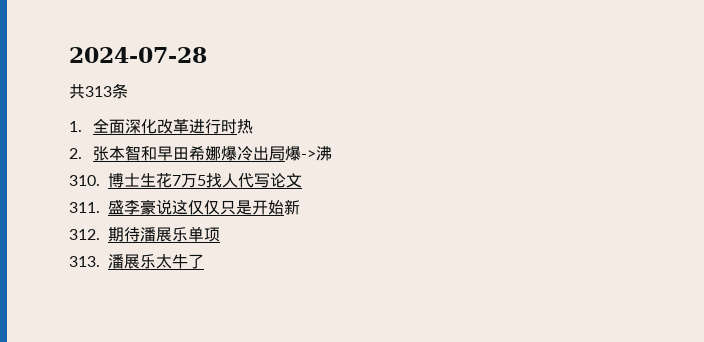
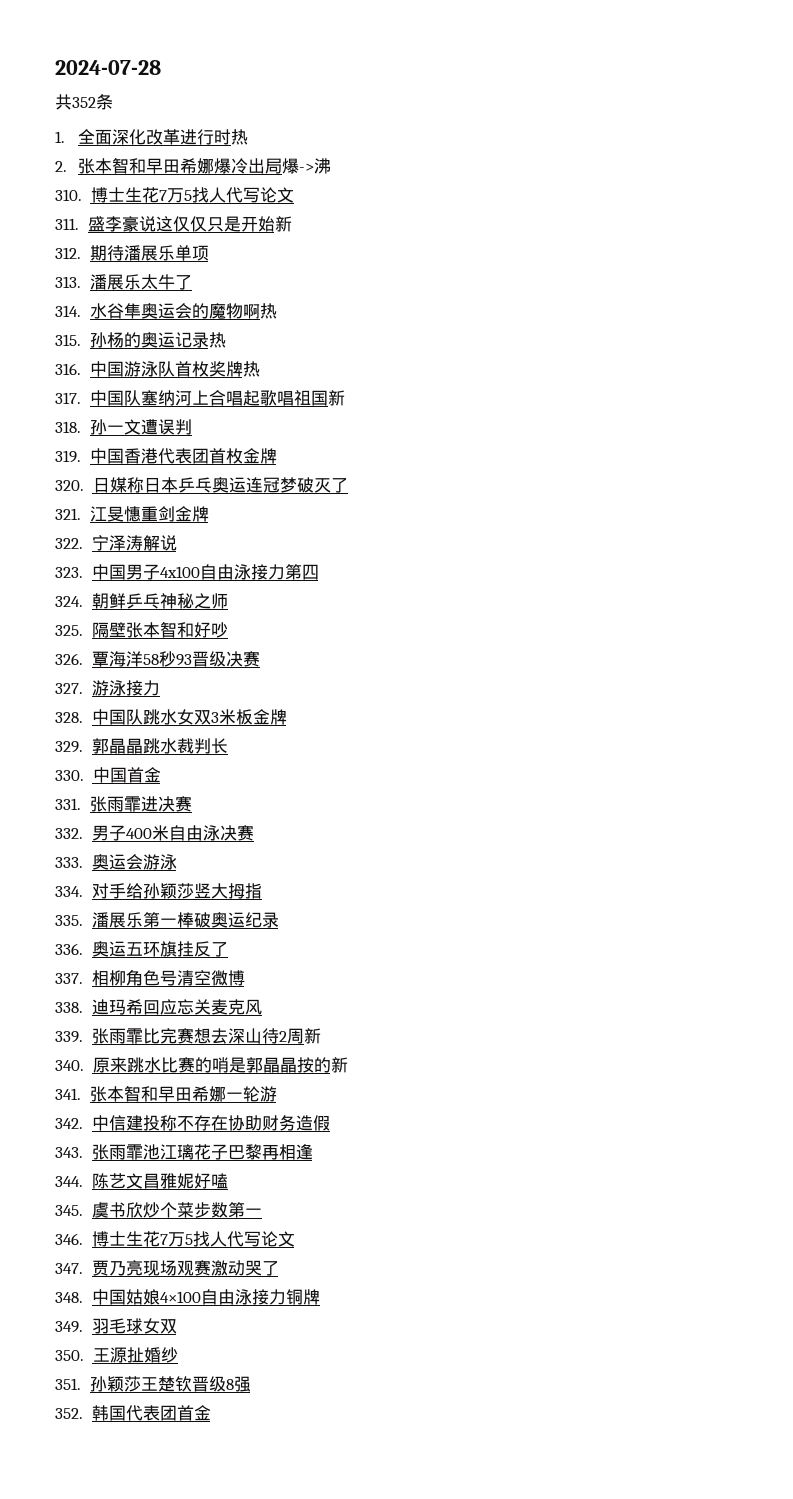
[85,86,112,97] 313 -> [72,97,96,108] 352
(204, 261) none -> [55,303,277,319] [55,332,226,348] [55,361,260,377] [55,390,345,406] [55,419,192,435] [55,448,277,464] [55,477,348,493] [55,506,209,522] [55,535,177,551] [55,564,319,580] [55,593,228,609] [55,621,228,638] [55,651,260,667] [55,680,160,696] [55,709,287,725] [55,738,228,754] [55,767,161,783] [55,796,192,812] [55,825,254,841] [55,854,177,870] [55,883,262,899] [55,912,279,928] [55,941,228,957] [55,969,245,986] [55,999,262,1015] [55,1028,321,1044] [55,1057,348,1073] [55,1085,277,1102] [55,1115,330,1131] [55,1144,313,1160] [55,1173,228,1189] [55,1202,262,1218] [55,1231,295,1247] [55,1260,279,1276] [55,1289,320,1305] [55,1318,177,1334] [55,1347,178,1363] [55,1376,251,1392] [55,1405,211,1421] // 314.水谷隼奥运会的魔物啊热 // 315.孙杨的奥运记录热 // 316.中国游泳队首枚奖牌热 // 317.中国队塞纳河上合唱起歌唱祖国新 // 318.孙一文遭误判 // 319.中国香港代表团首枚金牌 // 320.日媒称日本乒乓奥运连冠梦破灭了 // 321.江旻憓重剑金牌 // 322.宁泽涛解说 // 323.中国男子4x100自由泳接力第四 // 324.朝鲜乒乓神秘之师 // 325.隔壁张本智和好吵 // 326.覃海洋58秒93晋级决赛 // 327.游泳接力 // 328.中国队跳水女双3米板金牌 // 329.郭晶晶跳水裁判长 // 330.中国首金 // 331.张雨霏进决赛 // 332.男子400米自由泳决赛 // 333.奥运会游泳 // 334.对手给孙颖莎竖大拇指 // 335.潘展乐第一棒破奥运纪录 // 336.奥运五环旗挂反了 // 337.相柳角色号清空微博 // 338.迪玛希回应忘关麦克风 // 339.张雨霏比完赛想去深山待2周新 // 340.原来跳水比赛的哨是郭晶晶按的新 // 341.张本智和早田希娜一轮游 // 342.中信建投称不存在协助财务造假 // 343.张雨霏池江璃花子巴黎再相逢 // 344.陈艺文昌雅妮好嗑 // 345.虞书欣炒个菜步数第一 // 346.博士生花7万5找人代写论文 // 347.贾乃亮现场观赛激动哭了 // 348.中国姑娘4×100自由泳接力铜牌 // 349.羽毛球女双 // 350.王源扯婚纱 // 351.孙颖莎王楚钦晋级8强 // 352.韩国代表团首金

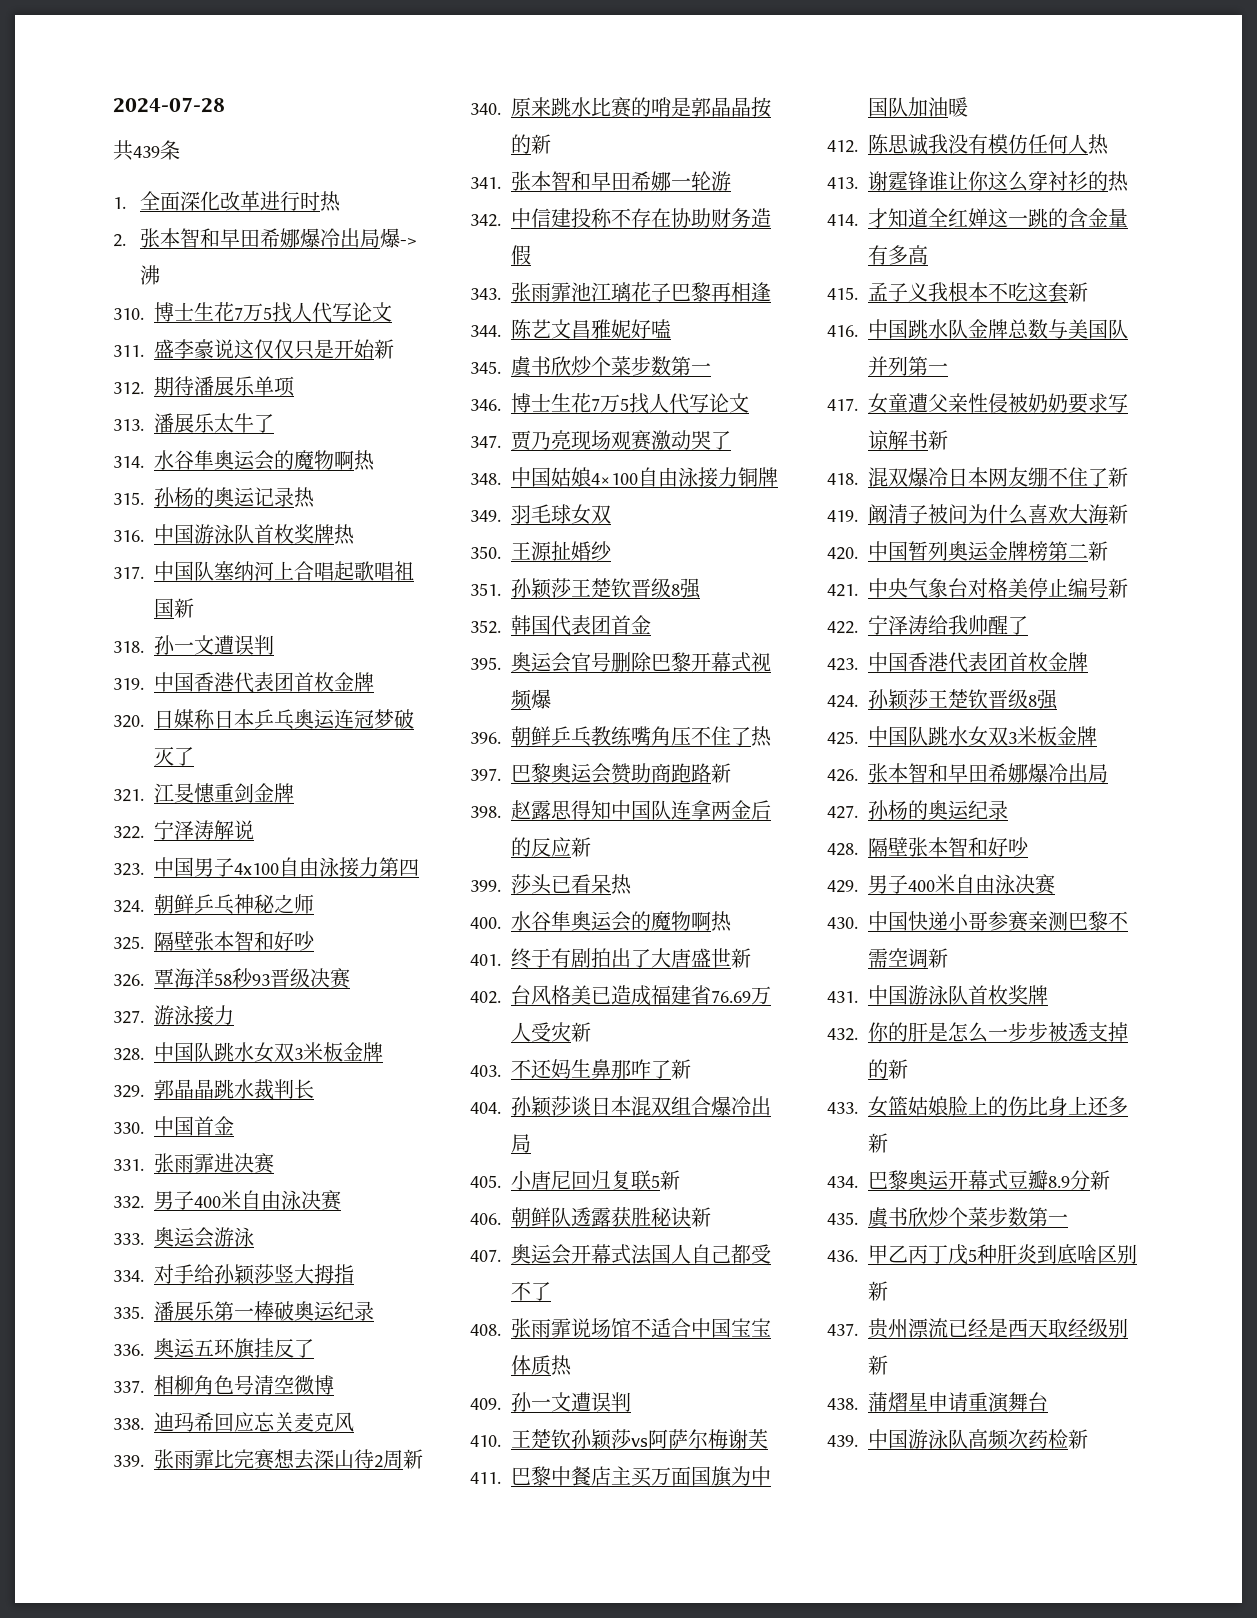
[72,97,96,108] 352 -> [133,146,160,158] 439
(211, 1413) none -> [470,652,771,673] [511,689,551,710] [470,726,772,747] [470,763,731,784] [470,800,771,820] [511,837,591,857] [470,874,632,895] [470,911,732,932] [470,948,751,969] [470,985,771,1006] [511,1022,591,1042] [470,1059,691,1079] [470,1096,771,1117] [511,1134,531,1153] [470,1170,680,1190] [470,1207,711,1227] [470,1244,771,1265] [511,1281,551,1301] [470,1318,771,1338] [511,1355,572,1376] [470,1392,631,1412] [470,1429,768,1450] [470,1466,771,1487] [868,97,968,117] [827,134,1109,155] [827,171,1129,192] [827,208,1128,228] [868,245,928,265] [827,282,1088,303] [827,319,1128,339] [868,356,948,376] [827,393,1128,414] [868,430,948,450] [827,467,1128,487] [827,504,1128,525] [827,541,1108,561] [827,578,1128,598] [827,615,1028,635] [827,652,1088,673] [827,689,1058,710] [827,726,1097,747] [827,763,1108,783] [827,800,1008,820] [827,837,1029,857] [827,874,1055,895] [827,911,1128,932] [868,948,948,968] [827,985,1048,1005] [827,1022,1128,1043] [868,1059,908,1079] [827,1096,1128,1117] [868,1133,888,1153] [827,1170,1110,1190] [827,1207,1068,1228] [827,1244,1137,1265] [868,1281,888,1301] [827,1318,1128,1339] [868,1355,888,1375] [827,1392,1048,1413] [827,1429,1088,1450] // 395.奥运会官号删除巴黎开幕式视频爆 // 396.朝鲜乒乓教练嘴角压不住了热 // 397.巴黎奥运会赞助商跑路新 // 398.赵露思得知中国队连拿两金后的反应新 // 399.莎头已看呆热 // 400.水谷隼奥运会的魔物啊热 // 401.终于有剧拍出了大唐盛世新 // 402.台风格美已造成福建省76.69万人受灾新 // 403.不还妈生鼻那咋了新 // 404.孙颖莎谈日本混双组合爆冷出局 // 405.小唐尼回归复联5新 // 406.朝鲜队透露获胜秘诀新 // 407.奥运会开幕式法国人自己都受不了 // 408.张雨霏说场馆不适合中国宝宝体质热 // 409.孙一文遭误判 // 410.王楚钦孙颖莎vs阿萨尔梅谢芙 // 411.巴黎中餐店主买万面国旗为中国队加油暖 // 412.陈思诚我没有模仿任何人热 // 413.谢霆锋谁让你这么穿衬衫的热 // 414.才知道全红婵这一跳的含金量有多高 // 415.孟子义我根本不吃这套新 // 416.中国跳水队金牌总数与美国队并列第一 // 417.女童遭父亲性侵被奶奶要求写谅解书新 // 418.混双爆冷日本网友绷不住了新 // 419.阚清子被问为什么喜欢大海新 // 420.中国暂列奥运金牌榜第二新 // 421.中央气象台对格美停止编号新 // 422.宁泽涛给我帅醒了 // 423.中国香港代表团首枚金牌 // 424.孙颖莎王楚钦晋级8强 // 425.中国队跳水女双3米板金牌 // 426.张本智和早田希娜爆冷出局 // 427.孙杨的奥运纪录 // 428.隔壁张本智和好吵 // 429.男子400米自由泳决赛 // 430.中国快递小哥参赛亲测巴黎不需空调新 // 431.中国游泳队首枚奖牌 // 432.你的肝是怎么一步步被透支掉的新 // 433.女篮姑娘脸上的伤比身上还多新 // 434.巴黎奥运开幕式豆瓣8.9分新 // 435.虞书欣炒个菜步数第一 // 436.甲乙丙丁戊5种肝炎到底啥区别新 // 437.贵州漂流已经是西天取经级别新 // 438.蒲熠星申请重演舞台 // 439.中国游泳队高频次药检新

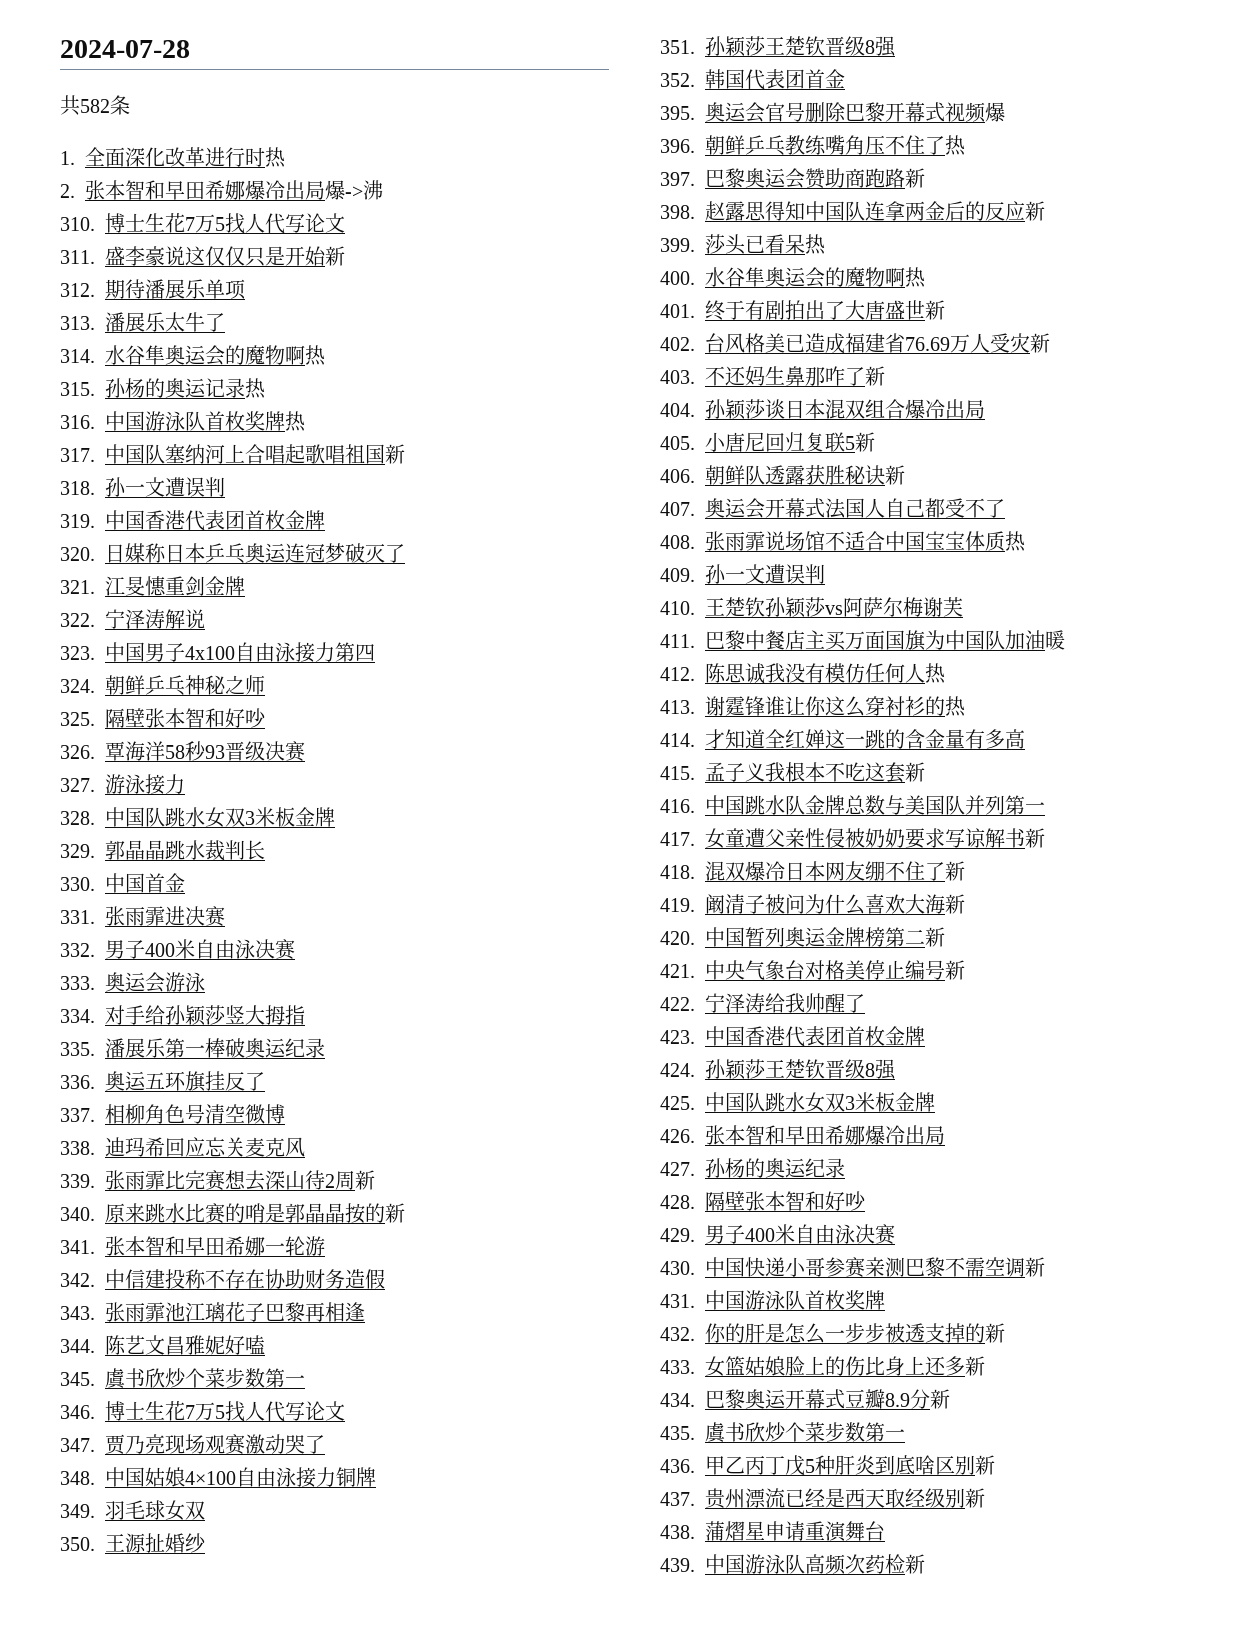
[133,146,160,158] 439 -> [80,99,110,113] 582

